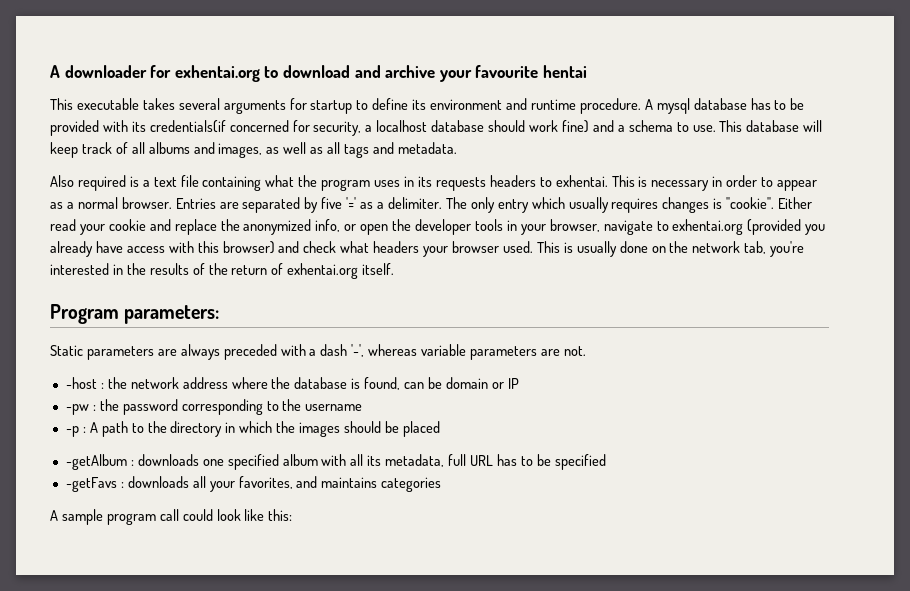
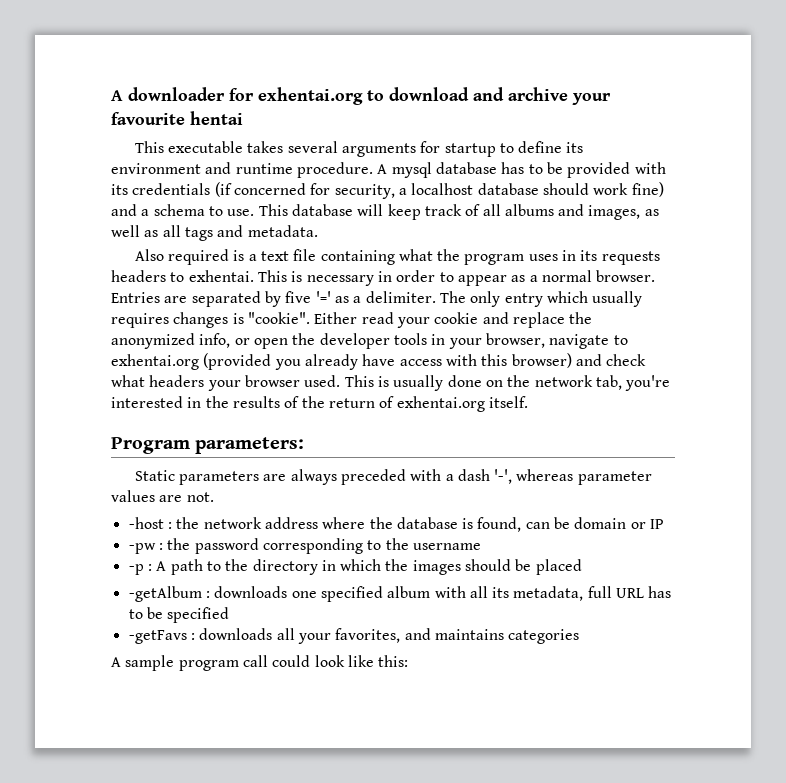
[149,120,226,133] credentials(if -> [132,182,232,197] credentials (if
[421,344,538,360] variable parameters -> [577,471,652,485] [111,490,155,502] parameter values

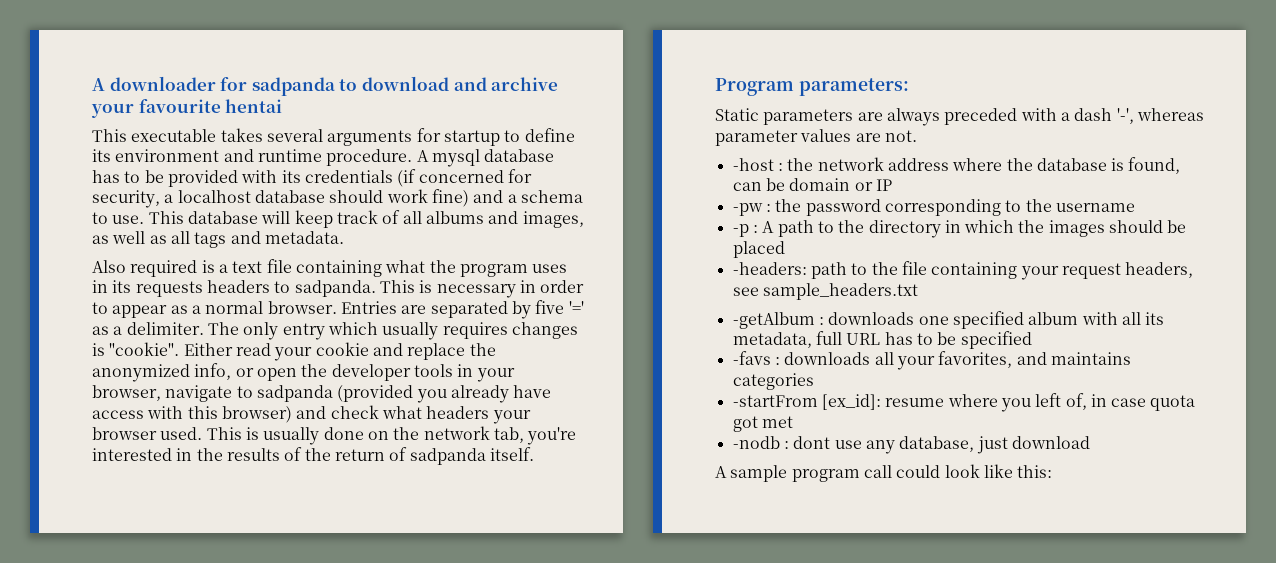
[258,87,363,105] exhentai.org -> [251,77,335,96] sadpanda
[188,270,254,282] exhentai. -> [294,280,376,297] sadpanda.
[111,354,199,370] exhentai.org -> [256,385,333,402] sadpanda
[396,396,485,412] exhentai.org -> [409,448,486,465] sadpanda
(582, 567) none -> [732,261,1194,280] [732,283,918,300] // -headers: path to the file containing your request headers, see sample_headers.txt
[128,630,187,644] -getFavs -> [732,351,771,365] -favs
(580, 636) none -> [732,393,1196,412] [732,416,793,432] [732,436,1090,454] // -startFrom [ex_id]: resume where you left of, in case quota got met // -nodb : dont use any database, just download

